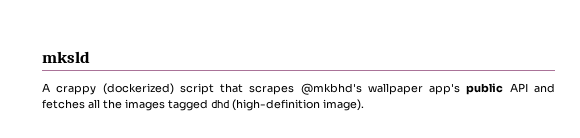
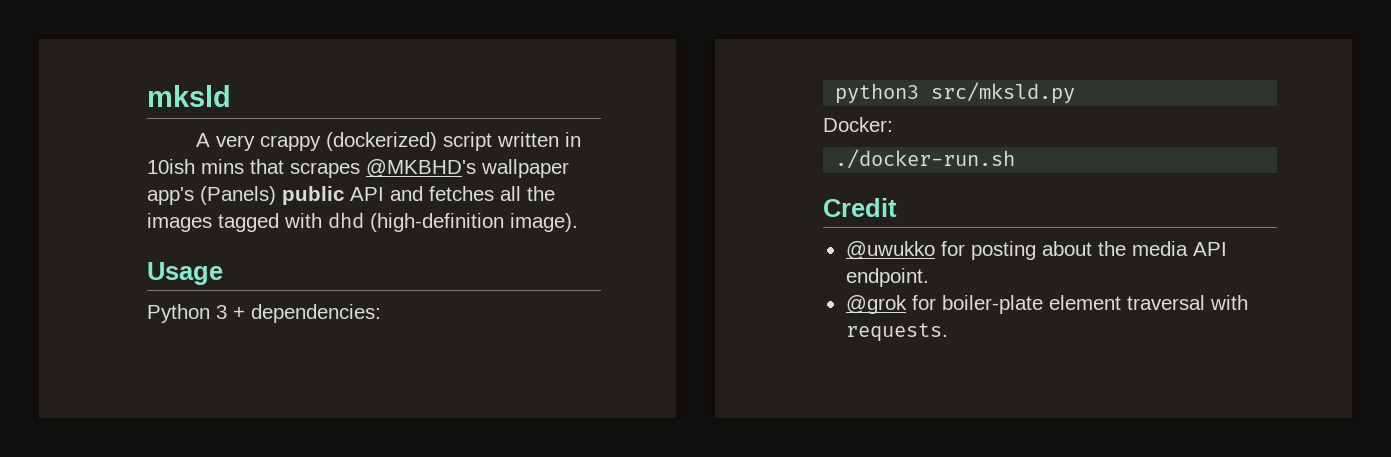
(50, 87) none -> [215,135,255,151] very
(214, 89) none -> [496,132,581,147] [147,159,244,174] written in 10ish mins
[300,83,362,95] @mkbhd's -> [366,159,476,178] @MKBHD's
(461, 89) none -> [200,186,276,205] (Panels)
(208, 105) none -> [284,213,322,228] with
(364, 105) none -> [147,262,223,285] [147,304,381,323] [835,82,1076,104] [823,117,893,132] [835,149,1016,169] [823,198,897,217] [845,241,1227,260] [845,268,929,287] [845,295,1248,314] [845,323,948,342] // Usage // Python 3 + dependencies: // python3 src/mksld.py // Docker: // ./docker-run.sh // Credit // @uwukko for posting about the media API endpoint. // @grok for boiler-plate element traversal with requests.

